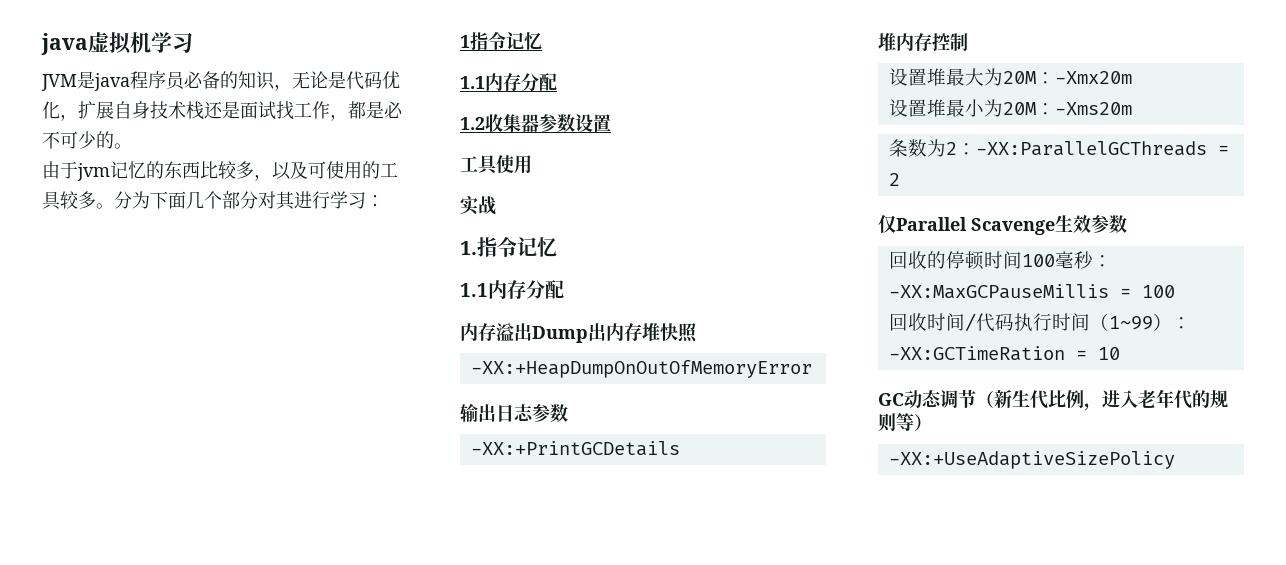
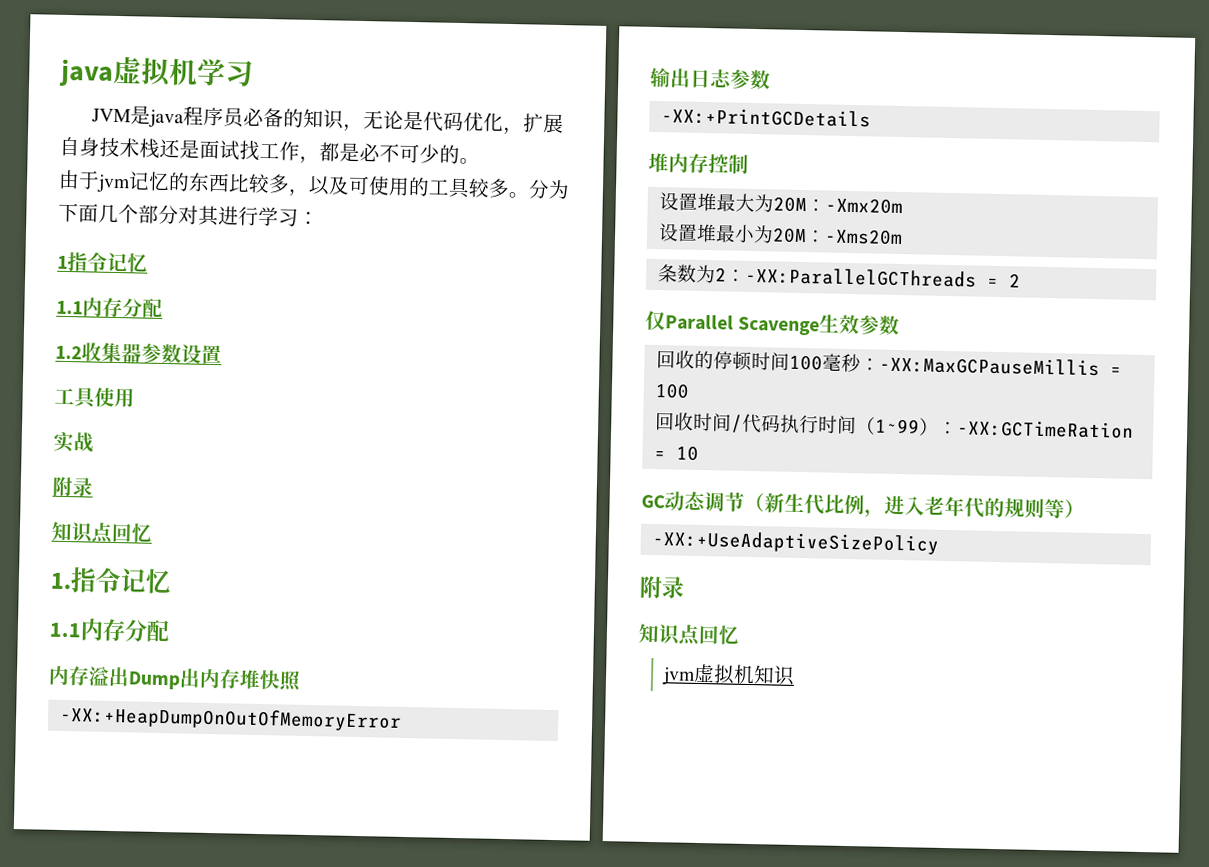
(496, 205) none -> [52,476,93,498] [51,521,153,544] // 附录 // 知识点回忆
(1175, 460) none -> [639,575,685,600] [638,623,740,646] [661,663,796,686] // 附录 // 知识点回忆 // jvm虚拟机知识

